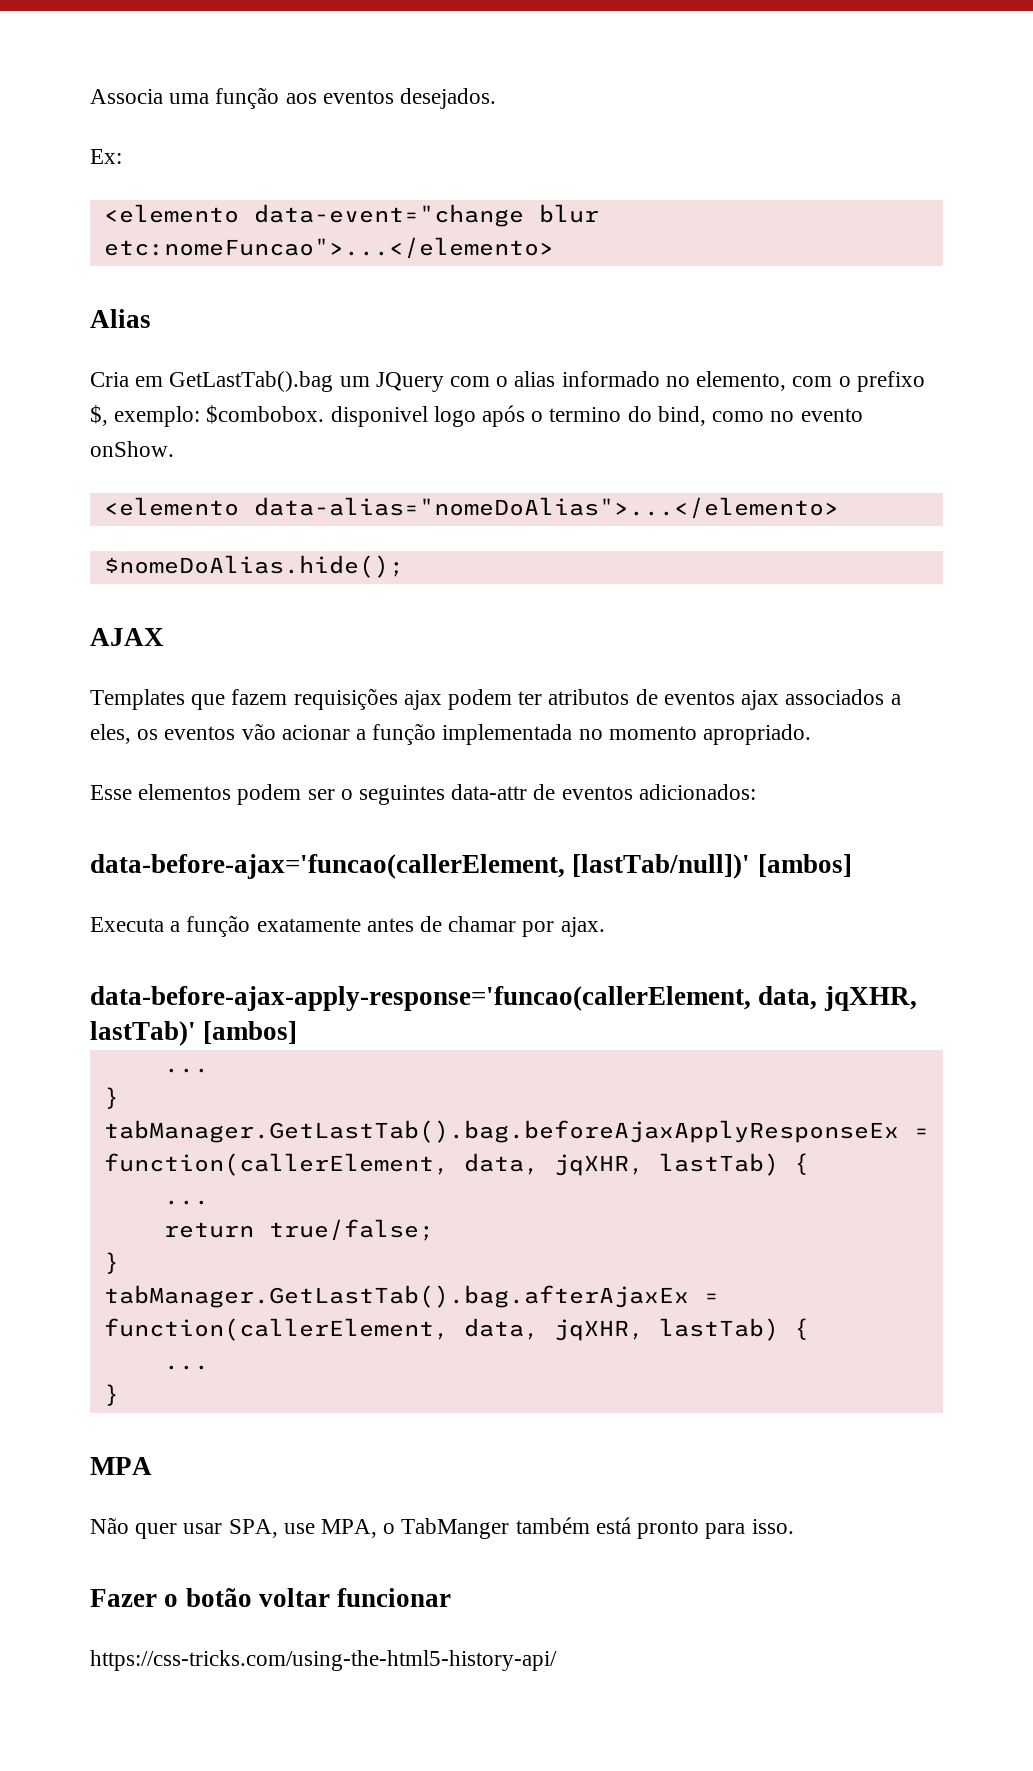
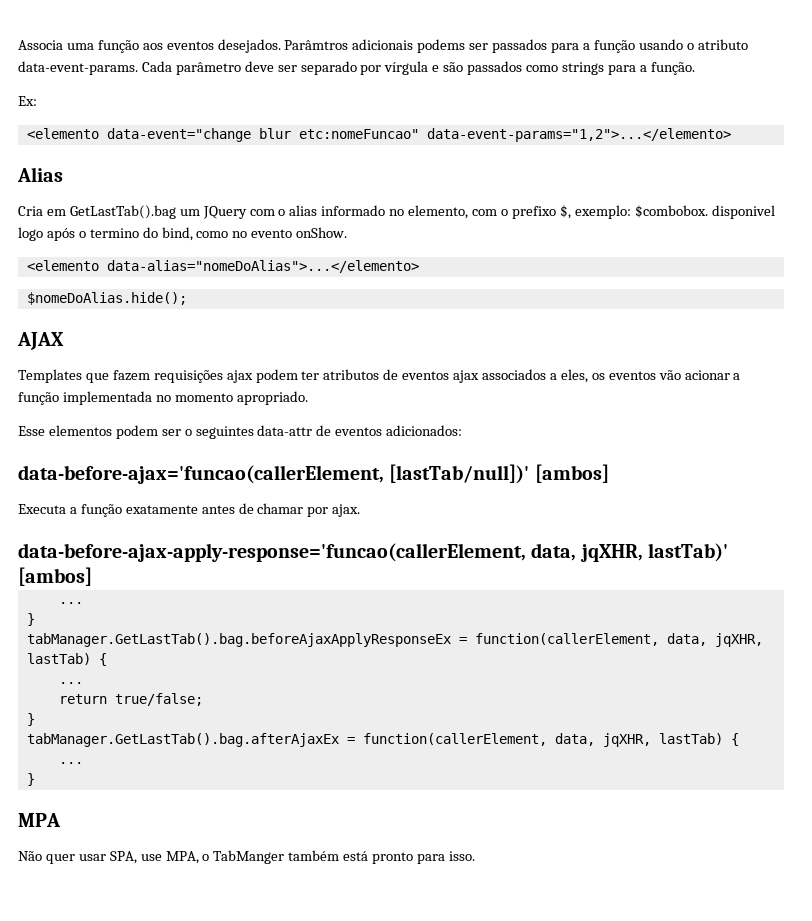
(497, 98) none -> [284,39,748,53] [18,61,695,75] Parâmtros adicionais podems ser passados para a função usando o atributo data-event-params. Cada parâmetro deve ser separado por vírgula e são passados como strings para a função.
[103,237,554,259] etc:nomeFuncao">...</elemento> -> [298,128,731,142] etc:nomeFuncao" data-event-params="1,2">...</elemento>
[90,1588,452,1607] [90,1650,557,1671] // Fazer o botão voltar funcionar // https://css-tricks.com/using-the-html5-history-api/ -> (475, 856) none

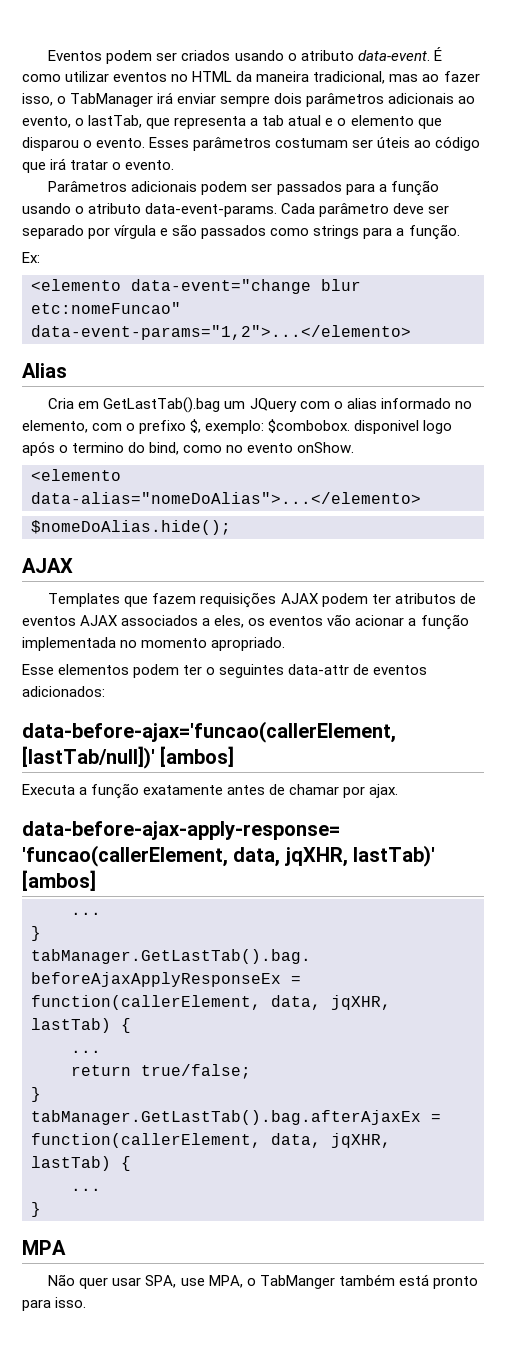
[18,39,466,53] Associa uma função aos eventos desejados. Parâmtros adicionais podems -> [48,47,442,64] [22,71,480,84] [22,92,476,107] [22,115,442,129] [22,136,481,151] [22,158,175,173] [48,181,248,195] Eventos podem ser criados usando o atributo data-event. É como utilizar eventos no HTML da maneira tradicional, mas ao fazer isso, o TabManager irá enviar sempre dois parâmetros adicionais ao evento, o lastTab, que representa a tab atual e o elemento que disparou o evento. Esses parâmetros costumam ser úteis ao código que irá tratar o evento. // Parâmetros adicionais podem
[226,370,253,383] ajax -> [280,593,319,604] AJAX
[453,370,480,383] ajax -> [80,615,119,626] AJAX
[161,429,181,436] ser -> [183,665,203,675] ter

